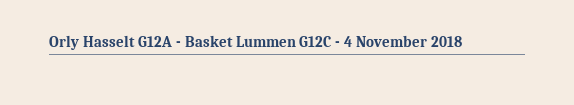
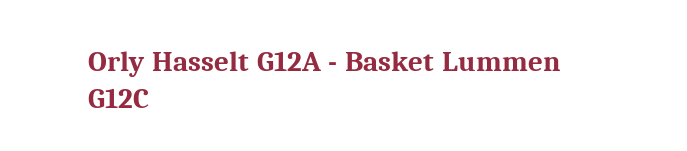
[335,35,463,47] - 4 November 2018 -> (149, 98) none

